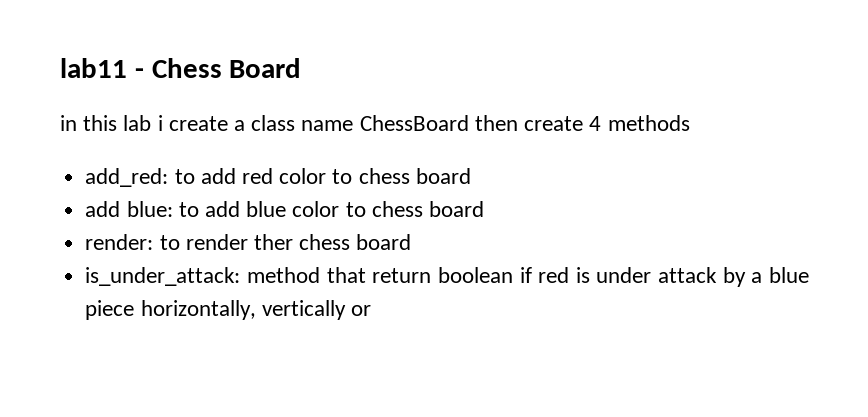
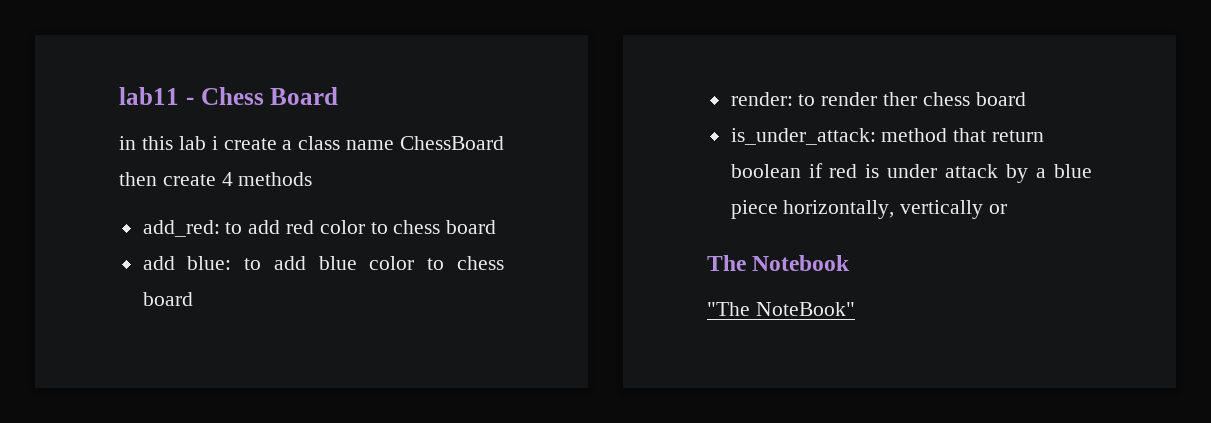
(371, 310) none -> [707,255,851,271] [707,302,855,316] // The Notebook // "The NoteBook"

